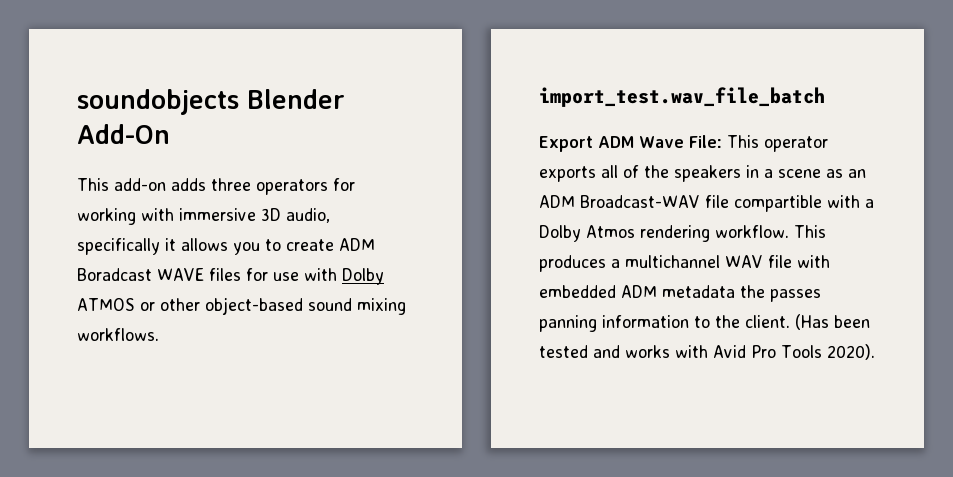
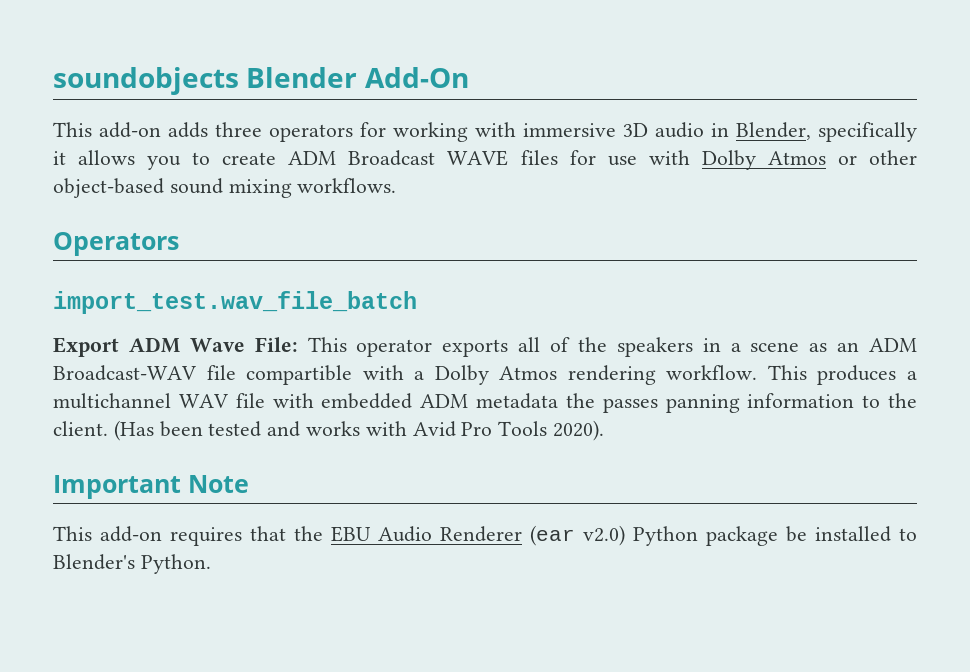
[286,208,330,223] audio, -> [655,122,811,140] audio in Blender,
[77,268,152,281] Boradcast -> [348,150,436,166] Broadcast
[77,298,135,311] ATMOS -> [767,151,826,165] Atmos
(159, 334) none -> [53,232,179,256] // Operators
(875, 352) none -> [53,475,249,499] [53,525,917,546] [53,554,211,574] // Important Note // This add-on requires that the EBU Audio Renderer (ear v2.0) Python package be installed to Blender's Python.

